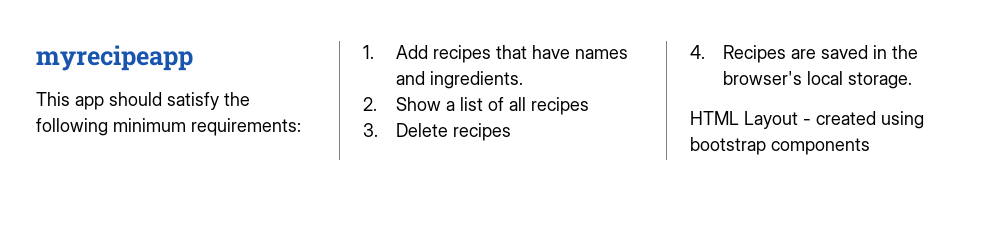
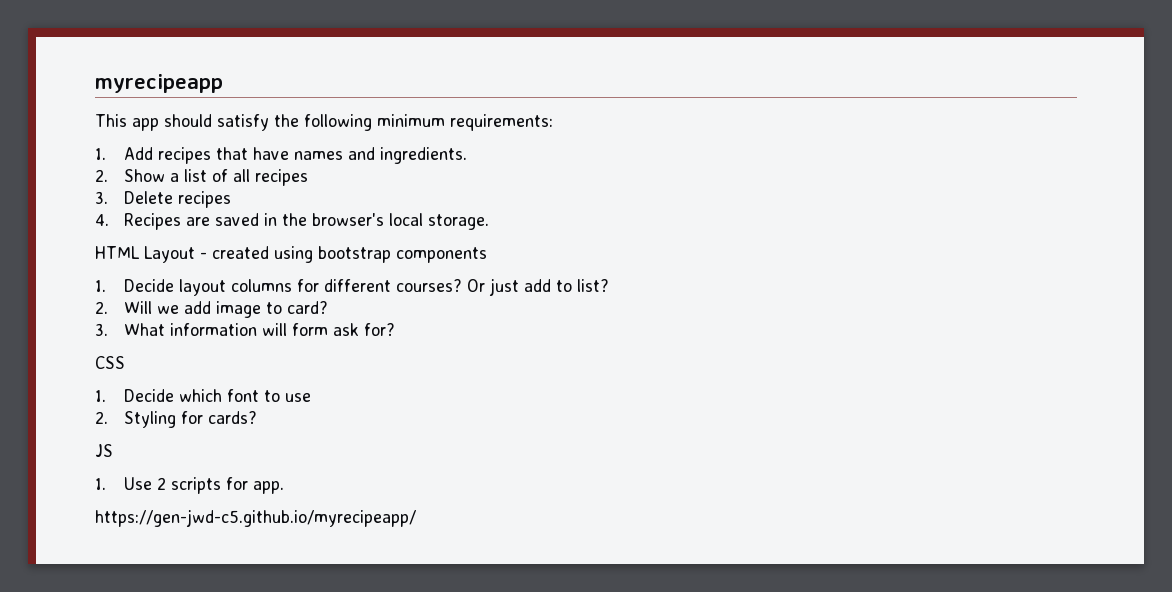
(870, 146) none -> [95,278,610,296] [95,301,329,318] [95,323,396,336] [95,356,125,369] [95,389,312,402] [95,411,258,428] [95,444,113,457] [95,477,285,494] [95,509,416,527] // 1. Decide layout columns for different courses? Or just add to list? // 2. Will we add image to card? // 3. What information will form ask for? // CSS // 1. Decide which font to use // 2. Styling for cards? // JS // 1. Use 2 scripts for app. // https://gen-jwd-c5.github.io/myrecipeapp/

